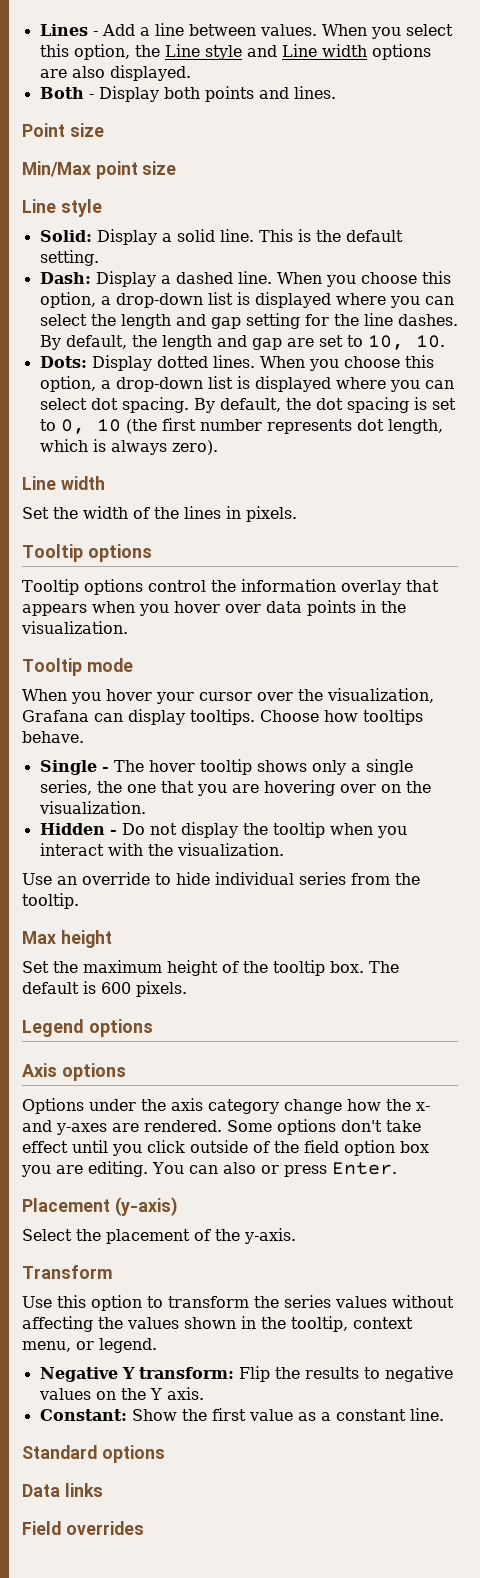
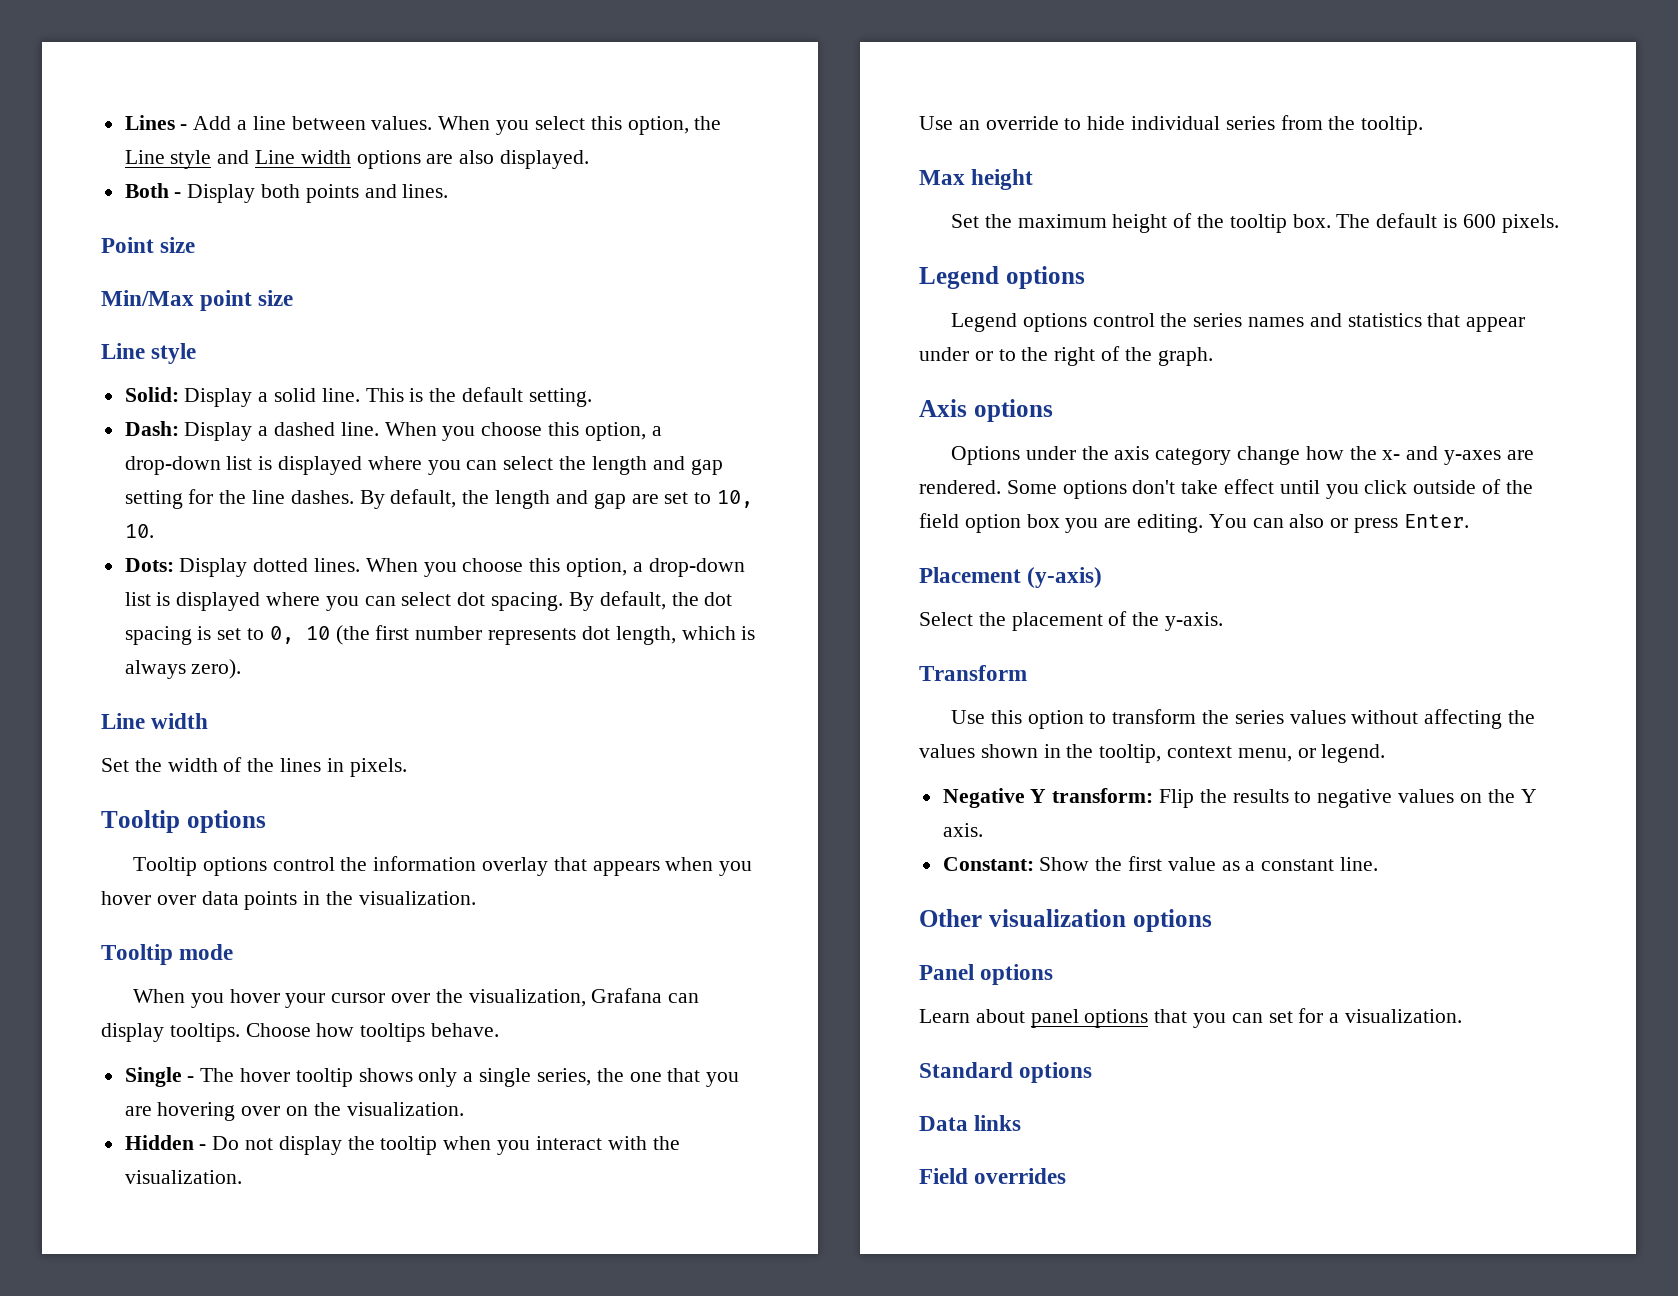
(153, 1028) none -> [950,313,1526,332] [919,346,1213,366] // Legend options control the series names and statistics that appear under or to the right of the graph.
(444, 1414) none -> [919,909,1212,932] [919,964,1054,985] [919,1008,1463,1028] // Other visualization options // Panel options // Learn about panel options that you can set for a visualization.

